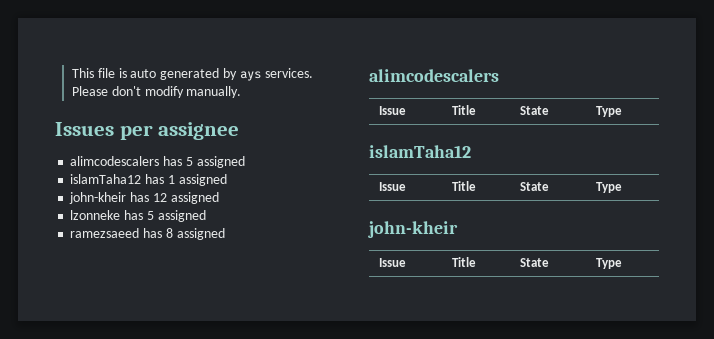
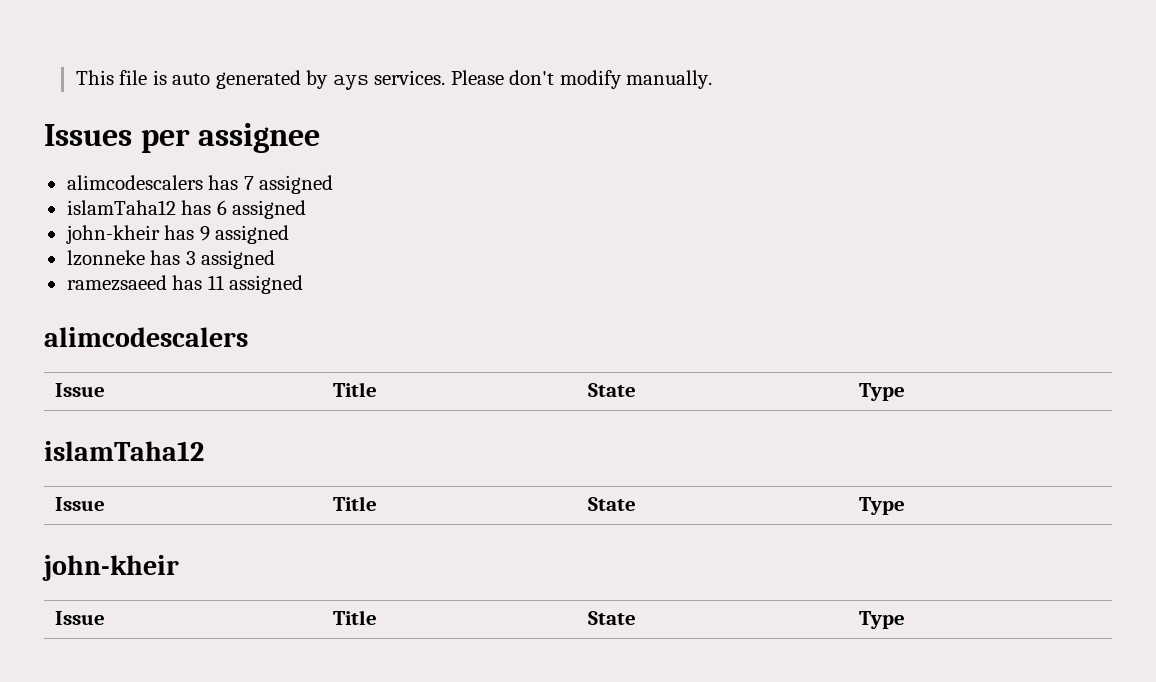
[185,157,193,166] 5 -> [243,176,254,190] 7
[167,175,175,184] 1 -> [216,200,227,215] 6
[152,193,167,202] 12 -> [199,226,210,241] 9
[146,211,154,220] 5 -> [185,251,196,265] 3
[165,228,173,238] 8 -> [207,275,224,290] 11

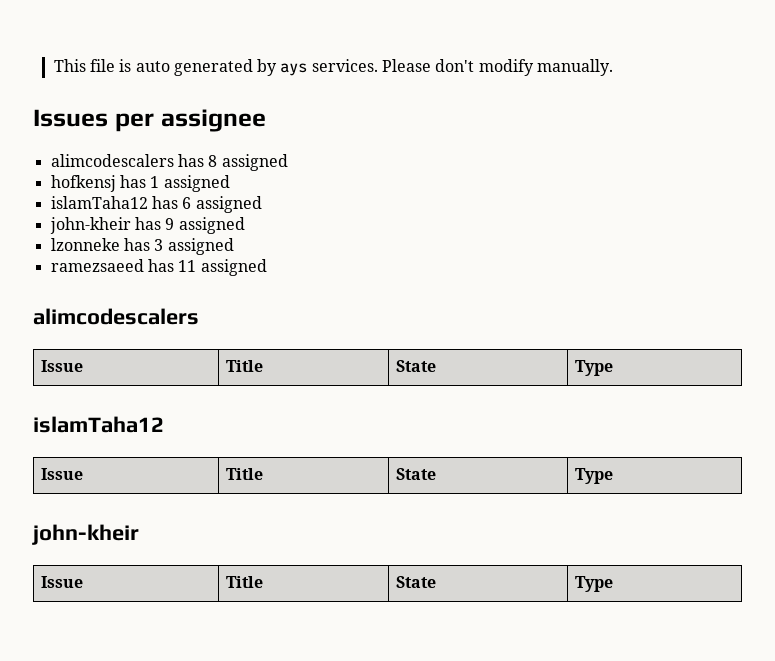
[243,176,254,190] 7 -> [208,154,288,171] [50,175,160,192] 8 assigned // hofkensj has 1

